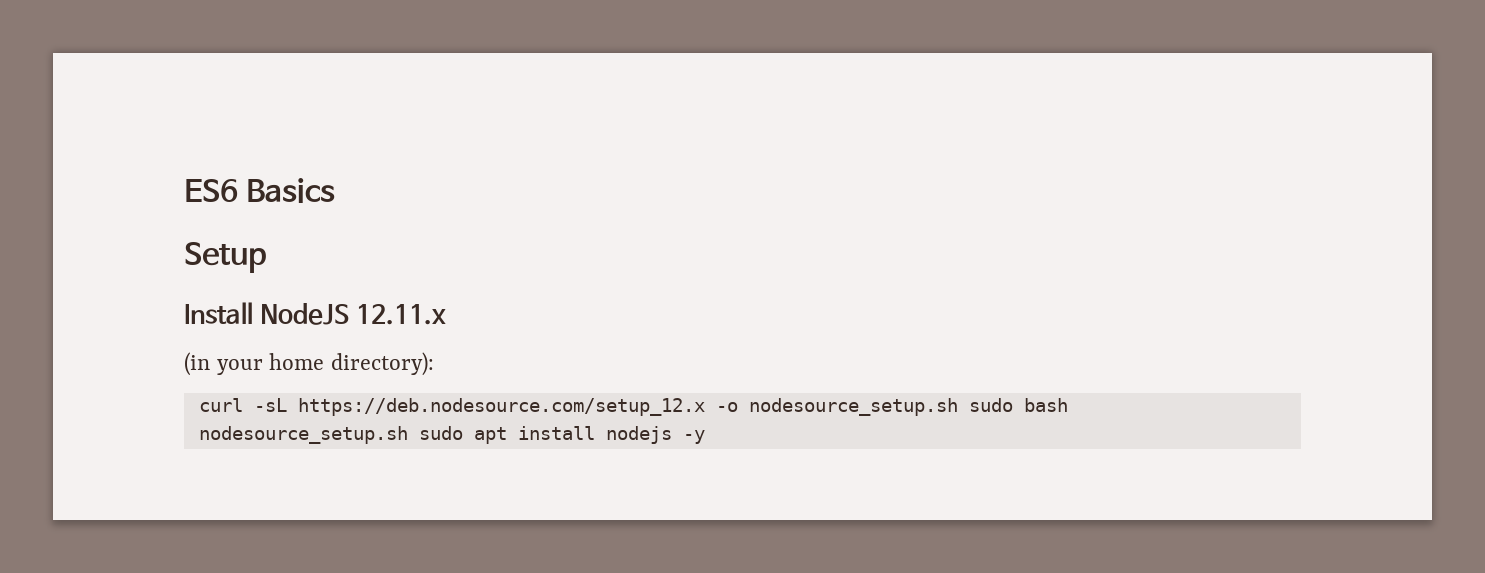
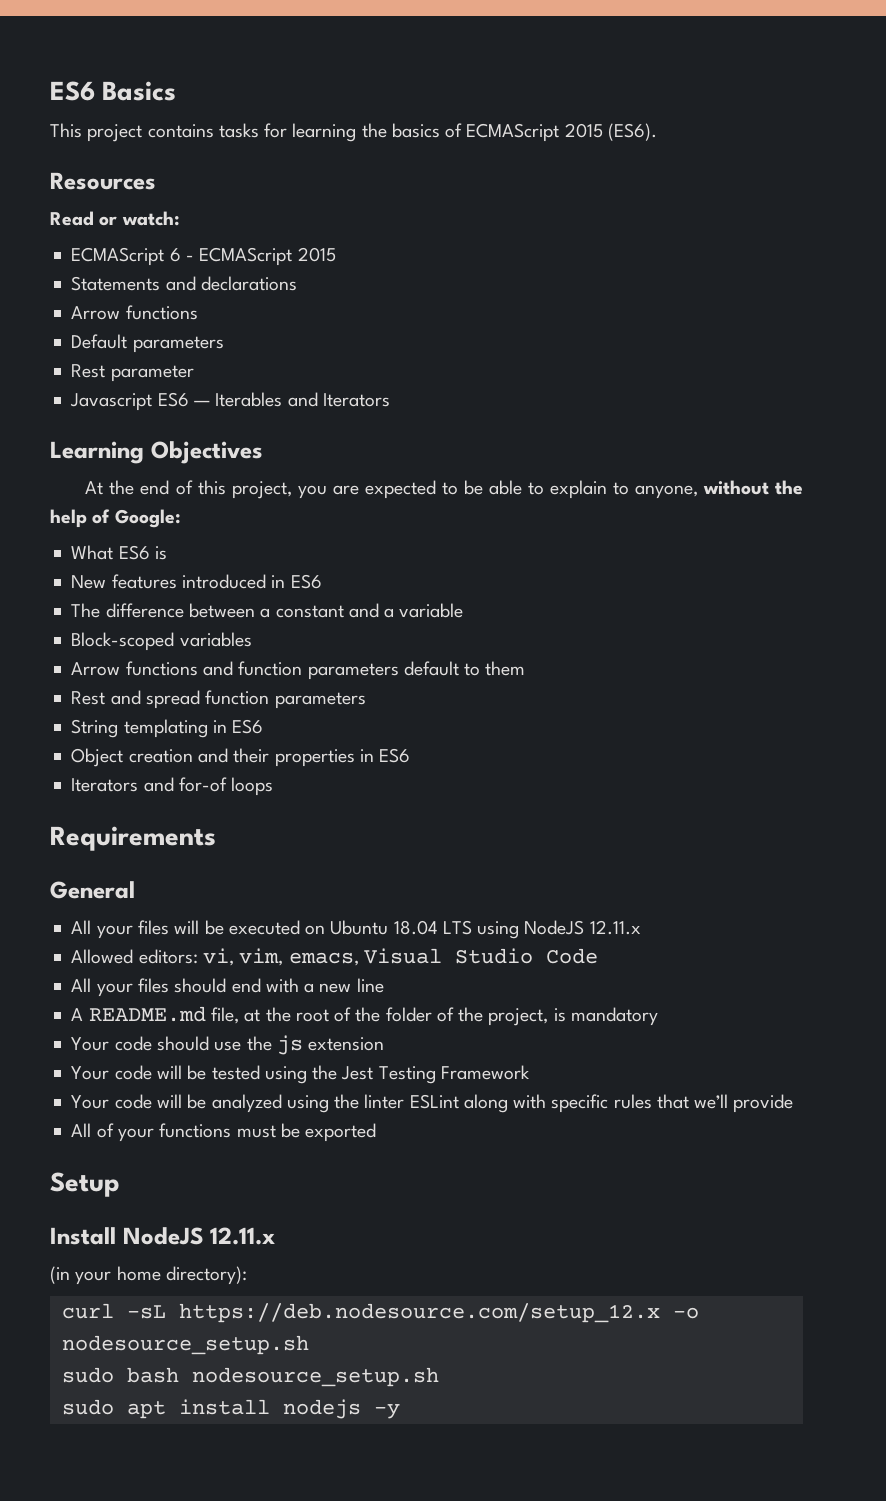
(336, 190) none -> [50,123,657,142] [50,172,156,190] [50,211,180,226] [71,247,336,266] [71,276,297,291] [71,305,198,320] [71,334,224,353] [71,364,194,382] [70,392,390,411] [50,441,263,464] [85,480,803,499] [50,509,181,528] [71,545,167,560] [71,574,322,589] [71,603,464,618] [71,632,252,651] [71,661,526,680] [71,690,366,709] [71,719,264,738] [71,748,411,767] [71,777,274,796] [50,826,216,851] [50,881,135,899] [71,920,641,939] [71,948,598,966] [71,978,384,997] [71,1006,658,1026] [71,1035,385,1055] [71,1065,530,1084] [71,1094,794,1113] [71,1123,377,1142] // This project contains tasks for learning the basics of ECMAScript 2015 (ES6). // Resources // Read or watch: // ECMAScript 6 - ECMAScript 2015 // Statements and declarations // Arrow functions // Default parameters // Rest parameter // Javascript ES6 — Iterables and Iterators // Learning Objectives // At the end of this project, you are expected to be able to explain to anyone, without the help of Google: // What ES6 is // New features introduced in ES6 // The difference between a constant and a variable // Block-scoped variables // Arrow functions and function parameters default to them // Rest and spread function parameters // String templating in ES6 // Object creation and their properties in ES6 // Iterators and for-of loops // Requirements // General // All your files will be executed on Ubuntu 18.04 LTS using NodeJS 12.11.x // Allowed editors: vi, vim, emacs, Visual Studio Code // All your files should end with a new line // A README.md file, at the root of the folder of the project, is mandatory // Your code should use the js extension // Your code will be tested using the Jest Testing Framework // Your code will be analyzed using the linter ESLint along with specific rules that we’ll provide // All of your functions must be exported
(958, 407) none -> (309, 1345) //
(408, 435) none -> (439, 1377) //

